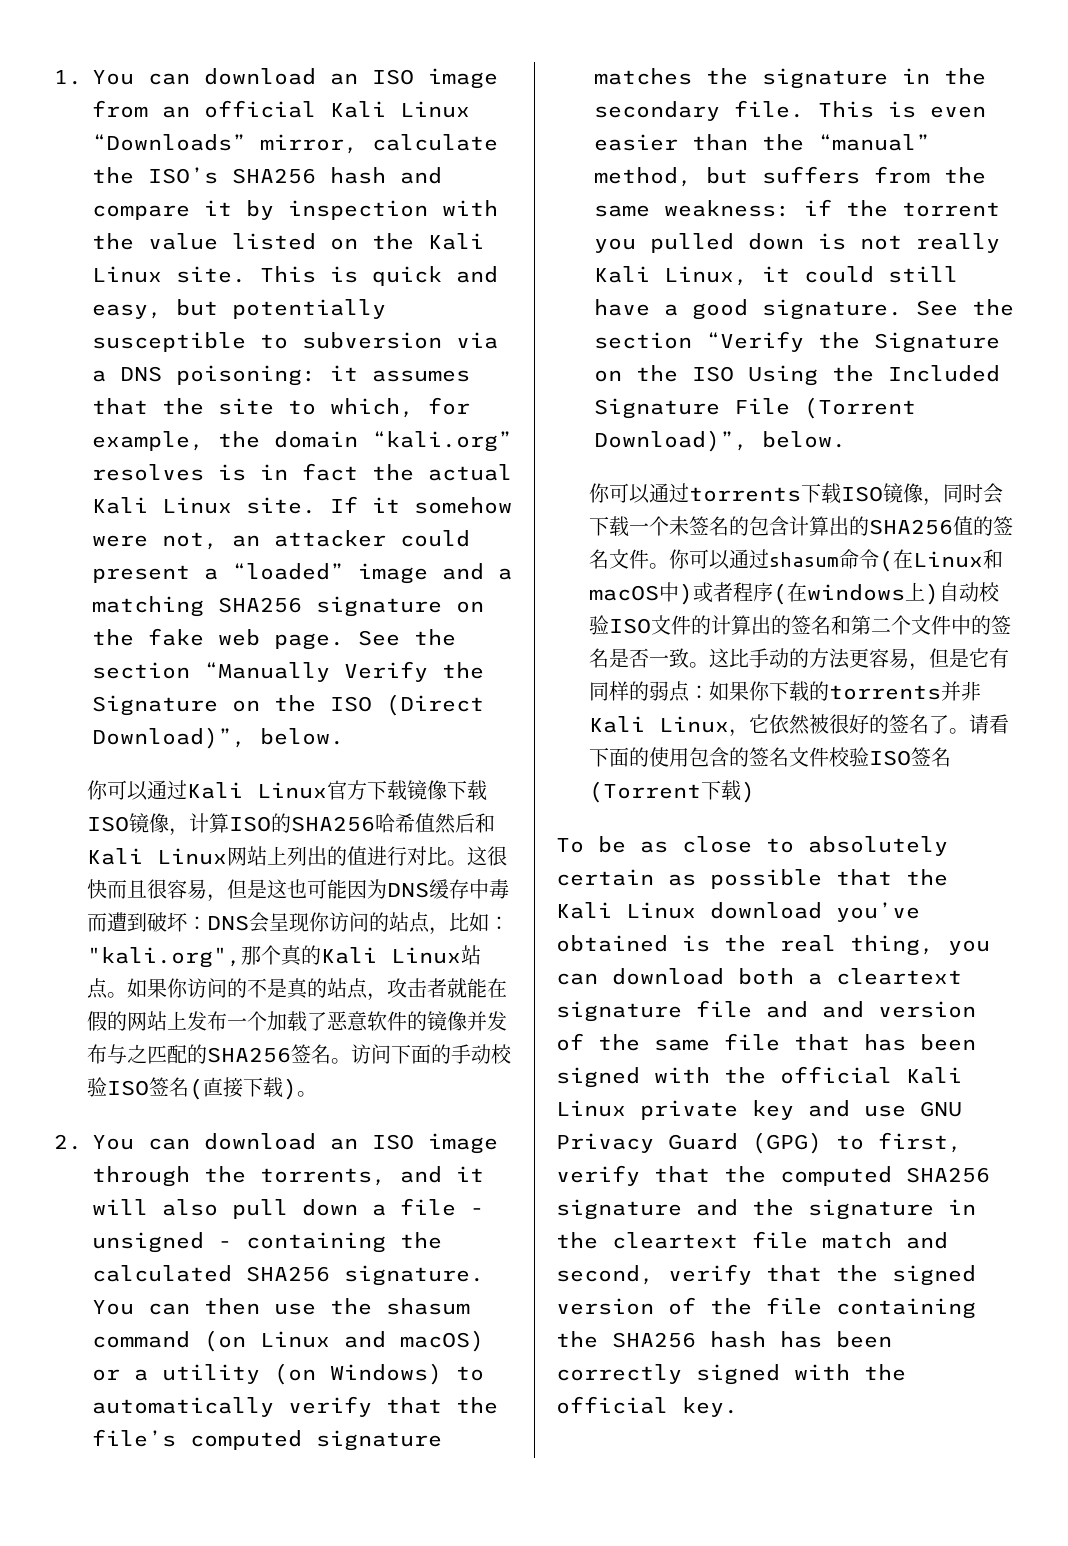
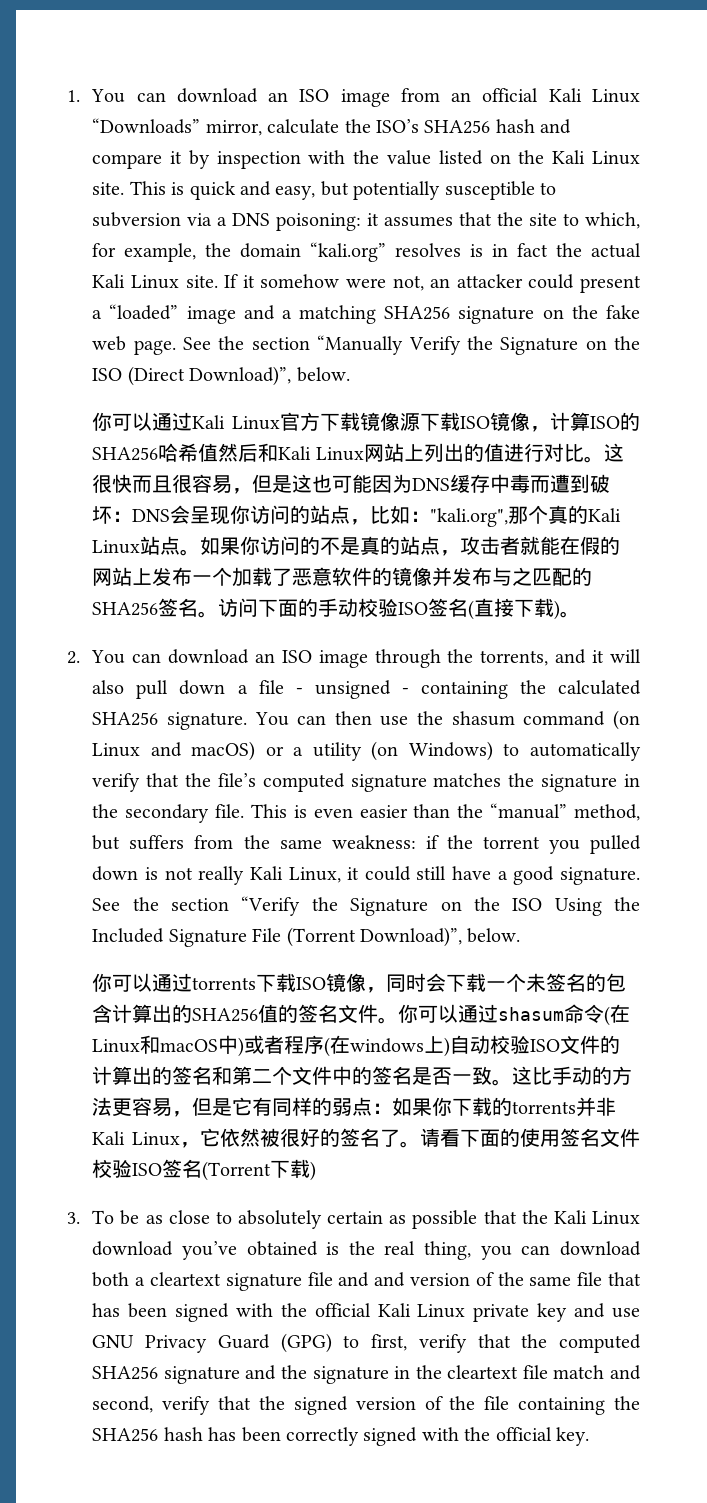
(447, 790) none -> [400,413,420,431] 源
[688,747,749,767] 包含的 -> (560, 1138) none
(755, 792) none -> [67,1212,80,1224] 3.

